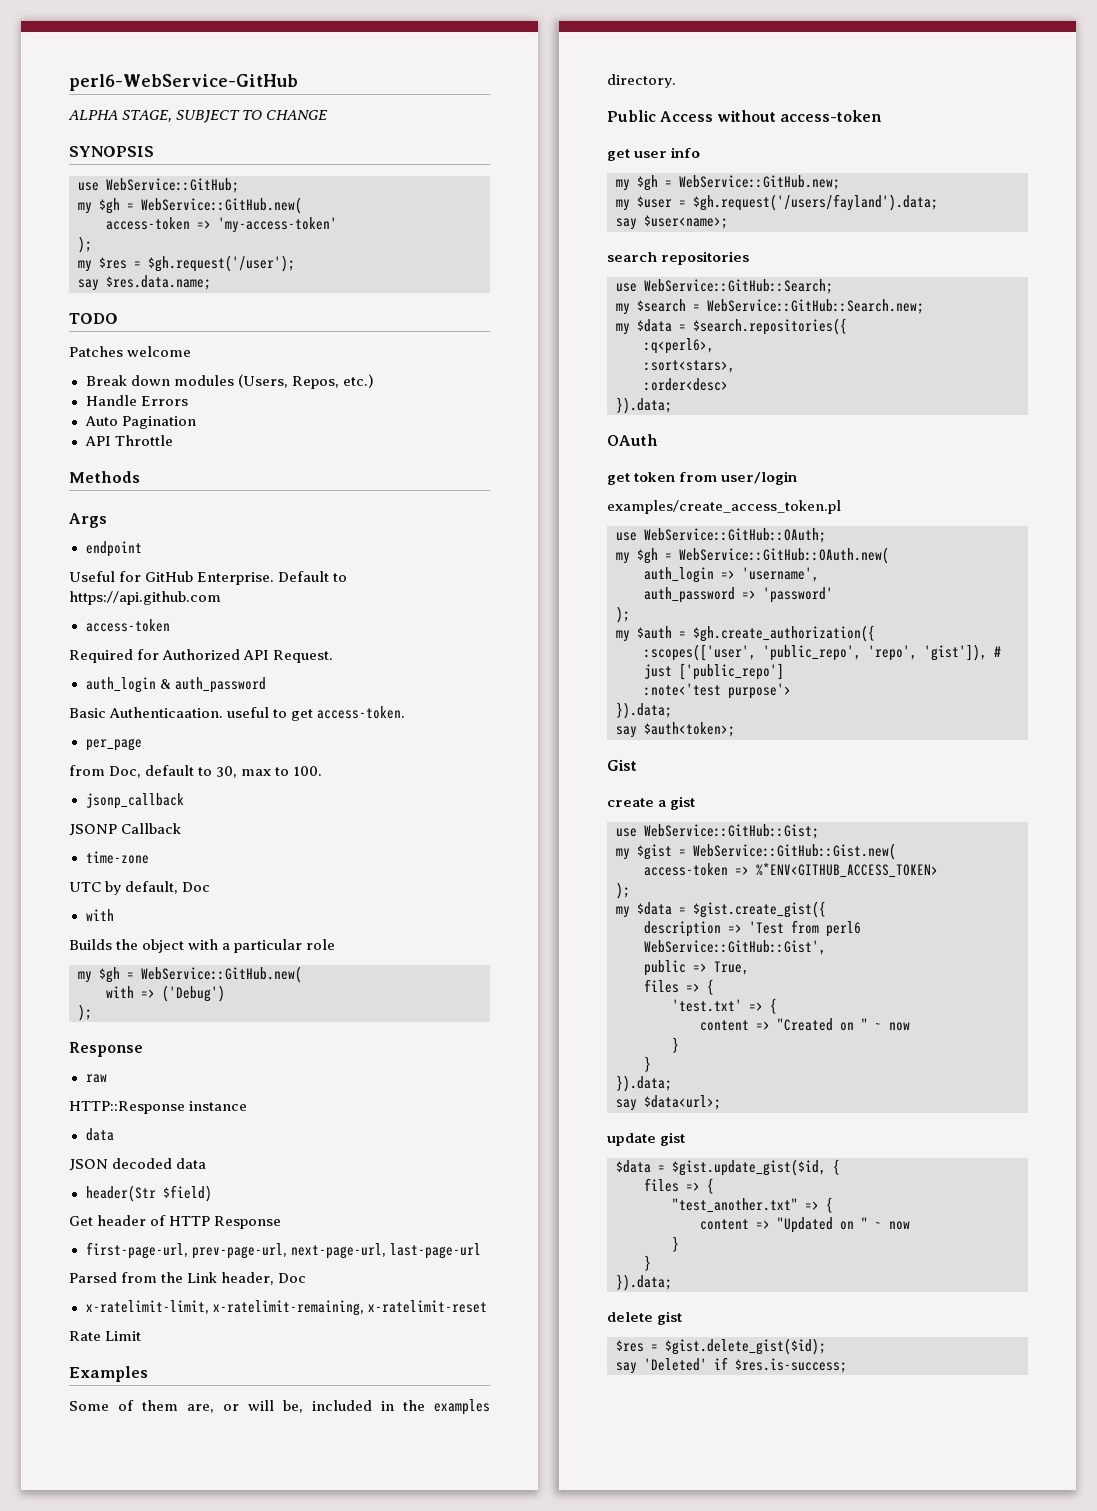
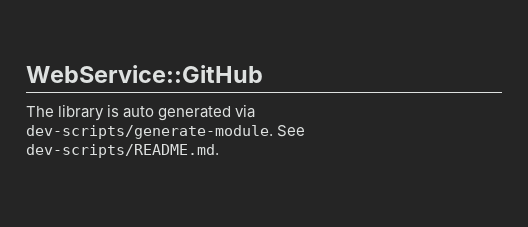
[69,74,298,91] [68,110,329,123] [69,146,154,157] [78,178,239,193] [78,197,302,214] [106,217,337,233] [78,236,92,253] [78,255,295,272] [78,275,211,291] [69,313,118,324] [69,346,192,357] [85,374,374,389] [85,395,188,406] [84,416,196,429] [84,435,173,446] [69,471,140,483] [69,513,107,528] [85,541,142,557] [69,571,348,585] [69,591,221,605] [85,619,170,632] [69,649,334,663] [85,677,266,693] [69,706,406,721] [85,738,142,751] [69,765,323,778] [85,793,184,809] [69,823,182,836] [85,851,149,864] [69,881,211,895] [85,909,114,921] [69,939,336,953] [78,966,302,983] [106,985,225,1002] [78,1004,92,1021] [69,1042,143,1057] [85,1074,107,1083] [69,1101,248,1114] [85,1128,114,1141] [69,1158,207,1171] [85,1185,212,1202] [69,1215,282,1229] [85,1242,481,1259] [69,1272,307,1285] [85,1300,487,1316] [69,1331,142,1341] [69,1366,148,1382] [69,1399,490,1415] [607,74,676,88] [607,110,882,122] [607,147,701,161] [616,175,840,191] [616,194,938,211] [616,215,728,230] [607,251,750,265] [616,279,833,294] [616,299,924,315] [616,318,847,335] [644,338,714,354] [644,360,735,373] [644,378,728,391] [616,397,672,414] [607,434,657,446] [607,471,798,485] [607,500,841,514] [616,528,826,543] [616,547,889,564] [644,567,819,583] [644,587,833,603] [616,606,630,623] [616,625,875,642] [644,644,1001,661] [644,663,784,680] [644,683,791,699] [616,702,672,719] [616,722,735,738] [607,759,637,771] [607,796,696,810] [616,824,819,839] [616,843,896,860] [644,863,938,878] [616,882,630,899] [616,901,826,918] [644,920,861,937] [644,940,826,955] [644,960,749,976] [644,979,714,995] [672,998,777,1014] [700,1018,910,1031] [672,1037,679,1053] [644,1056,651,1072] [616,1075,672,1092] [616,1095,721,1111] [607,1132,686,1146] [616,1159,840,1176] [644,1178,714,1194] [672,1197,833,1213] [700,1217,910,1233] [672,1236,679,1252] [644,1255,651,1271] [616,1274,672,1291] [607,1311,683,1325] [616,1338,826,1355] [616,1357,847,1374] perl6-WebService-GitHub // ALPHA STAGE, SUBJECT TO CHANGE // SYNOPSIS // use WebService::GitHub; // my $gh = WebService::GitHub.new( // access-token => 'my-access-token' // ); // my $res = $gh.request('/user'); // say $res.data.name; // TODO // Patches welcome // Break down modules (Users, Repos, etc.) // Handle Errors // Auto Pagination // API Throttle // Methods // Args // endpoint // Useful for GitHub Enterprise. Default to https://api.github.com // access-token // Required for Authorized API Request. // auth_login & auth_password // Basic Authenticaation. useful to get access-token. // per_page // from Doc, default to 30, max to 100. // jsonp_callback // JSONP Callback // time-zone // UTC by default, Doc // with // Builds the object with a particular role // my $gh = WebService::GitHub.new( // with => ('Debug') // ); // Response // raw // HTTP::Response instance // data // JSON decoded data // header(Str $field) // Get header of HTTP Response // first-page-url, prev-page-url, next-page-url, last-page-url // Parsed from the Link header, Doc // x-ratelimit-limit, x-ratelimit-remaining, x-ratelimit-reset // Rate Limit // Examples // Some of them are, or will be, included in the examples directory. // Public Access without access-token // get user info // my $gh = WebService::GitHub.new; // my $user = $gh.request('/users/fayland').data; // say $user<name>; // search repositories // use WebService::GitHub::Search; // my $search = WebService::GitHub::Search.new; // my $data = $search.repositories({ // :q<perl6>, // :sort<stars>, // :order<desc> // }).data; // OAuth // get token from user/login // examples/create_access_token.pl // use WebService::GitHub::OAuth; // my $gh = WebService::GitHub::OAuth.new( // auth_login => 'username', // auth_password => 'password' // ); // my $auth = $gh.create_authorization({ // :scopes(['user', 'public_repo', 'repo', 'gist']), # just ['public_repo'] // :note<'test purpose'> // }).data; // say $auth<token>; // Gist // create a gist // use WebService::GitHub::Gist; // my $gist = WebService::GitHub::Gist.new( // access-token => %*ENV<GITHUB_ACCESS_TOKEN> // ); // my $data = $gist.create_gist({ // description => 'Test from perl6 WebService::GitHub::Gist', // public => True, // files => { // 'test.txt' => { // content => "Created on " ~ now // } // } // }).data; // say $data<url>; // update gist // $data = $gist.update_gist($id, { // files => { // "test_another.txt" => { // content => "Updated on " ~ now // } // } // }).data; // delete gist // $res = $gist.delete_gist($id); // say 'Deleted' if $res.is-success; -> [26,65,263,83] [26,104,256,121] [26,125,306,139] [26,144,219,158] WebService::GitHub // The library is auto generated via dev-scripts/generate-module. See dev-scripts/README.md.

